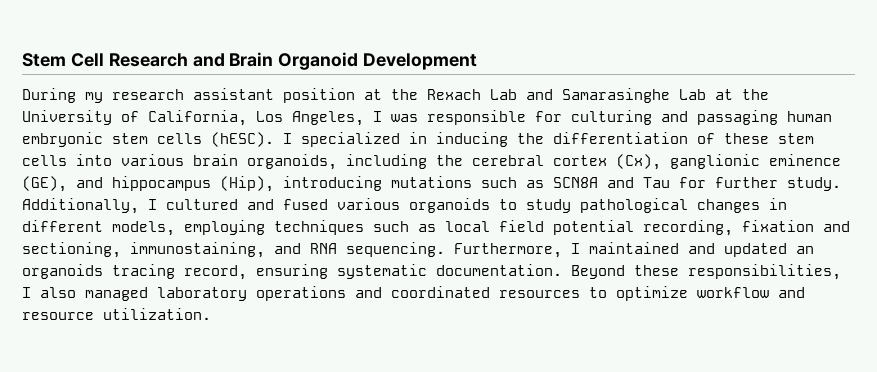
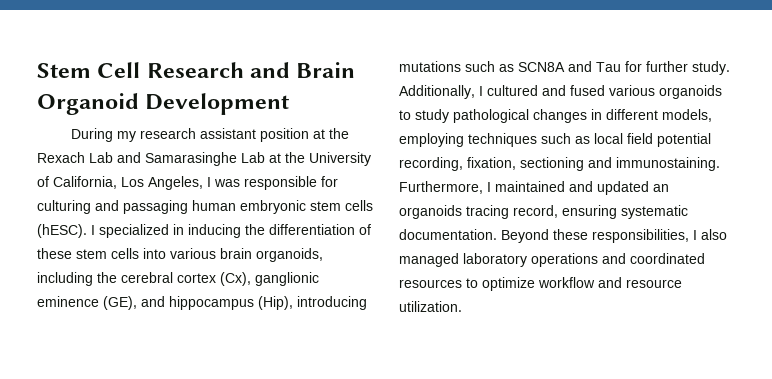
[742,220,850,232] [22,242,445,258] fixation and sectioning, immunostaining, and RNA sequencing. -> [467,157,720,171] fixation, sectioning and immunostaining.

